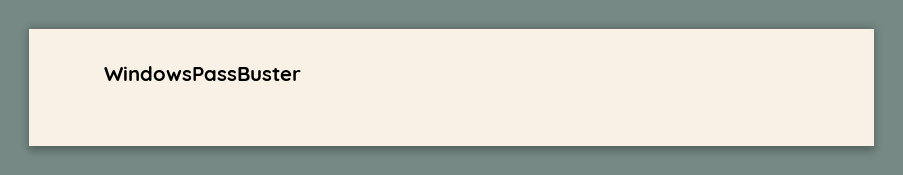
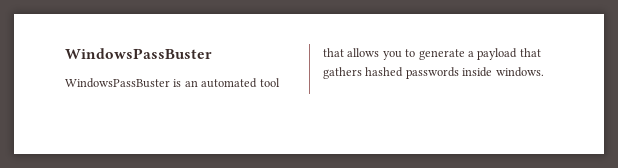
[104,66,301,81] WindowsPassBuster -> [65,48,212,59] [65,78,280,88] [323,48,541,60] [323,67,544,79] WindowsPassBuster // WindowsPassBuster is an automated tool that allows you to generate a payload that gathers hashed passwords inside windows.

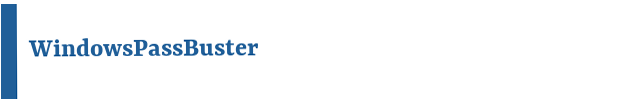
[65,48,212,59] [65,78,280,88] [323,48,541,60] [323,67,544,79] WindowsPassBuster // WindowsPassBuster is an automated tool that allows you to generate a payload that gathers hashed passwords inside windows. -> [27,37,260,57] WindowsPassBuster

